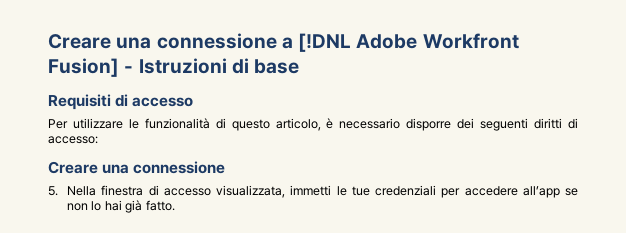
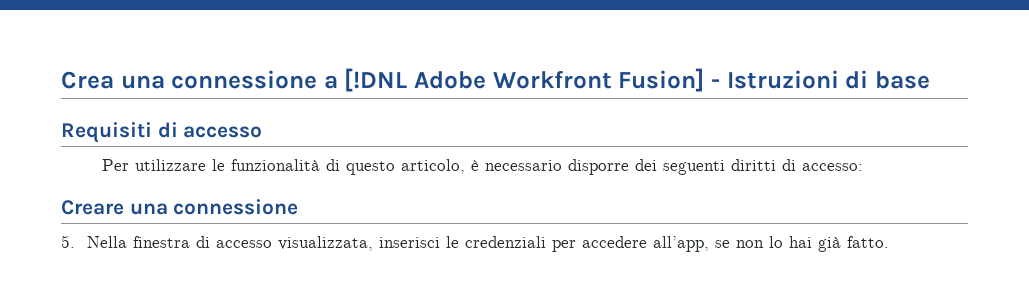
[48,34,111,49] Creare -> [61,71,114,89] Crea
[290,185,370,196] immetti le tue -> [379,236,460,248] inserisci le
[522,186,560,198] all’app -> [653,236,710,252] all’app,

